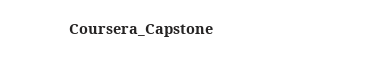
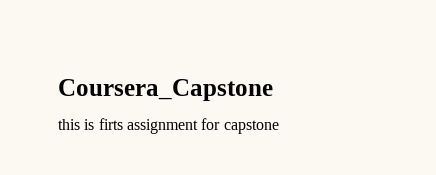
(213, 30) none -> [58,118,279,134] // this is firts assignment for capstone

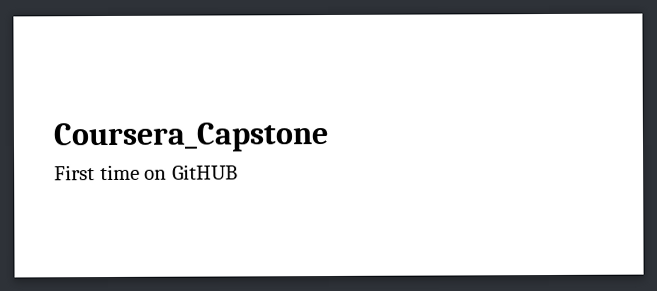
[58,118,279,134] this is firts assignment for capstone -> [54,164,238,181] First time on GitHUB

